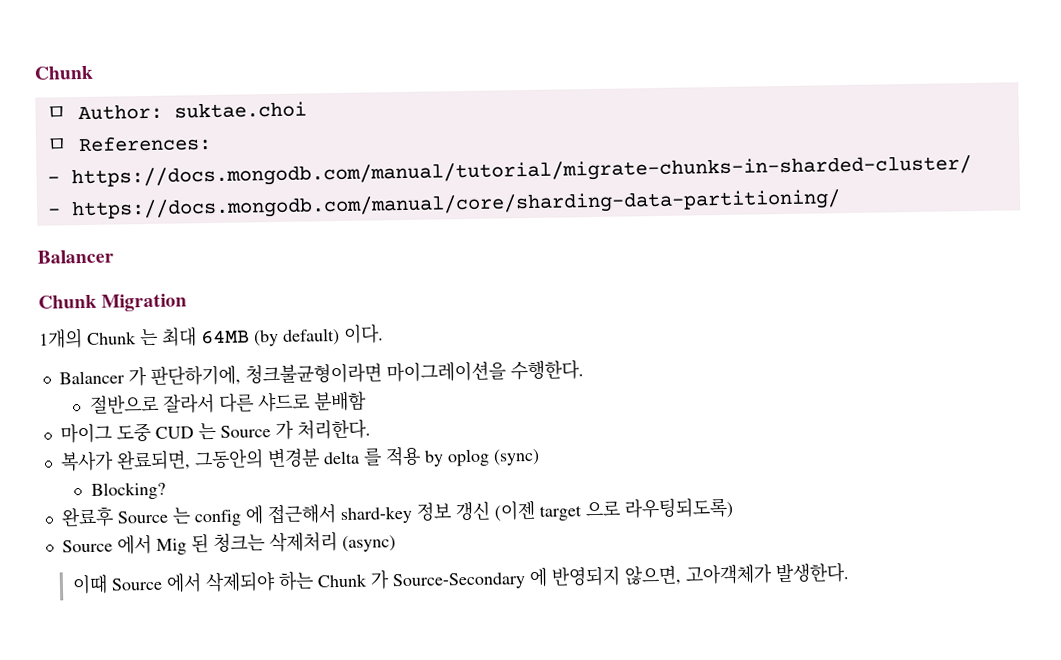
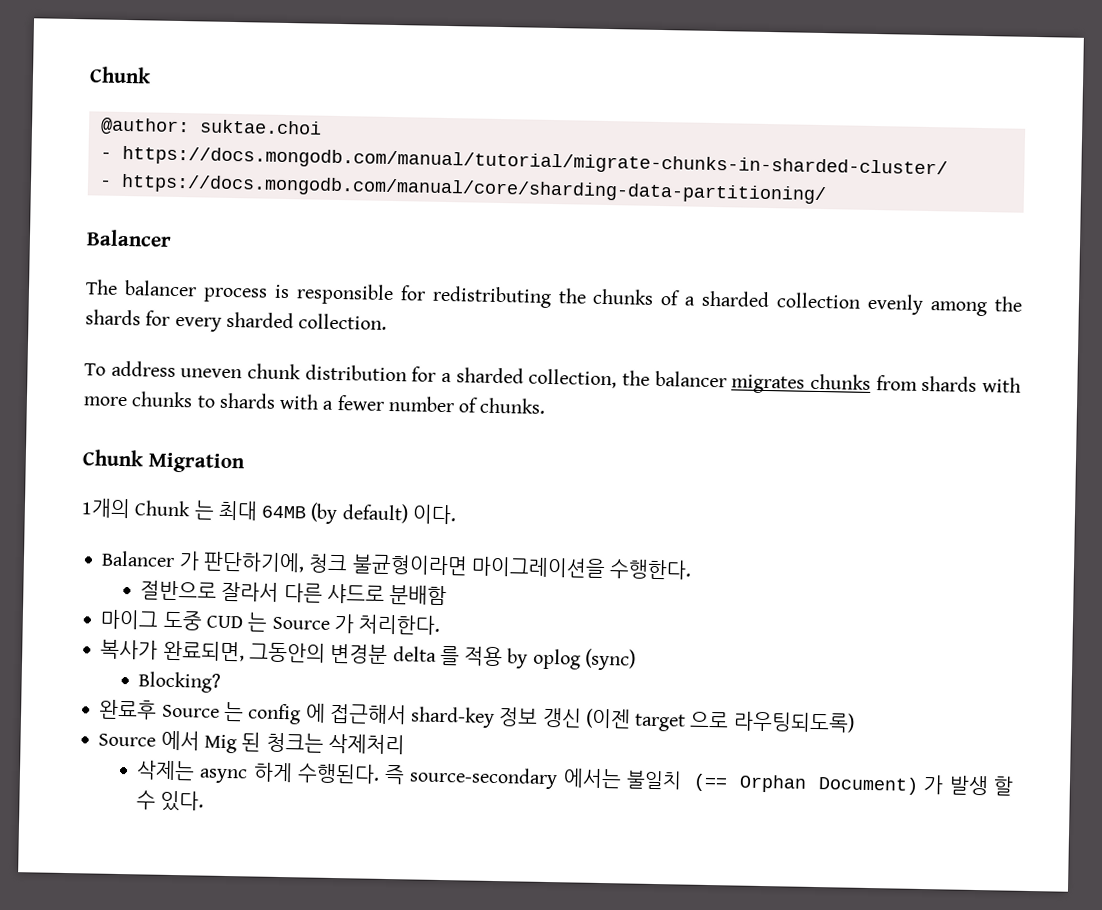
[45,103,163,121] ㅁ Author: -> [99,117,190,137] @author:
[45,134,212,153] // ㅁ References: -> (322, 127) none
(114, 256) none -> [85,279,1023,317] [85,309,388,332] [84,360,1021,394] [83,391,547,414] // The balancer process is responsible for redistributing the chunks of a sharded collection evenly among the shards for every sharded collection. // To address uneven chunk distribution for a sharded collection, the balancer migrates chunks from shards with more chunks to shards with a fewer number of chunks.
[244,362,382,385] 청크불균형이라면 -> [308,553,468,576] 청크 불균형이라면
[341,535,396,552] [71,562,849,595] (async) // 이때 Source 에서 삭제되야 하는 Chunk 가 Source-Secondary 에 반영되지 않으면, 고아객체가 발생한다. -> [136,760,1015,796] [136,790,205,812] // 삭제는 async 하게 수행된다. 즉 source-secondary 에서는 불일치 (== Orphan Document) 가 발생 할 수 있다.

